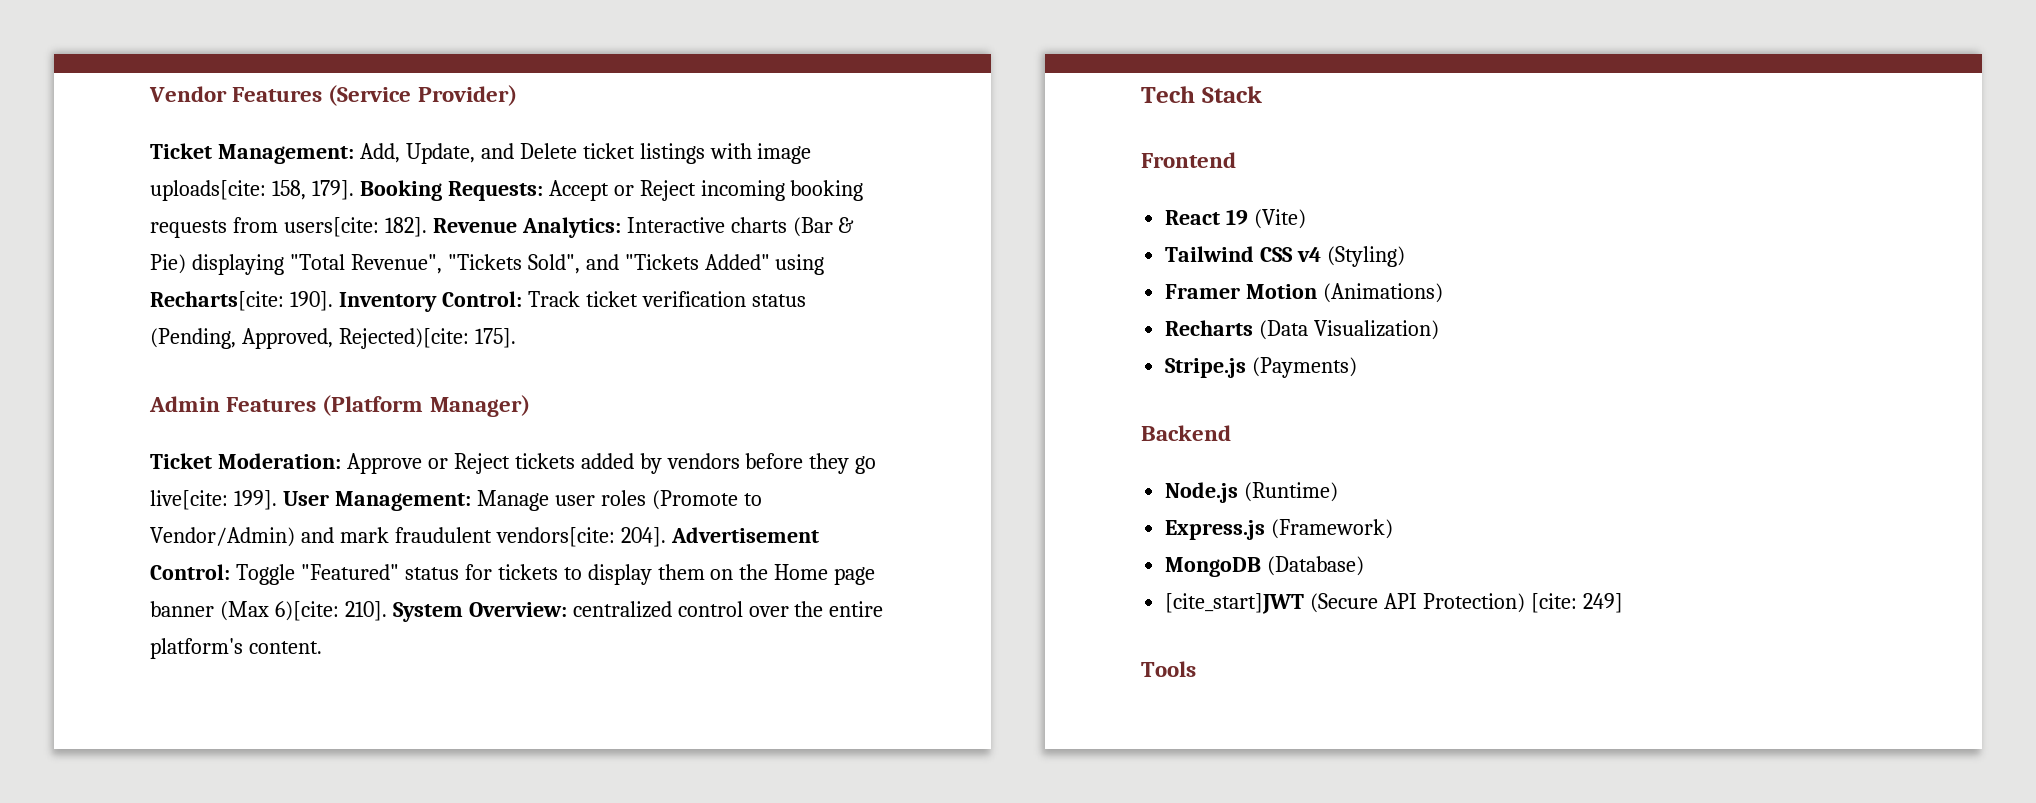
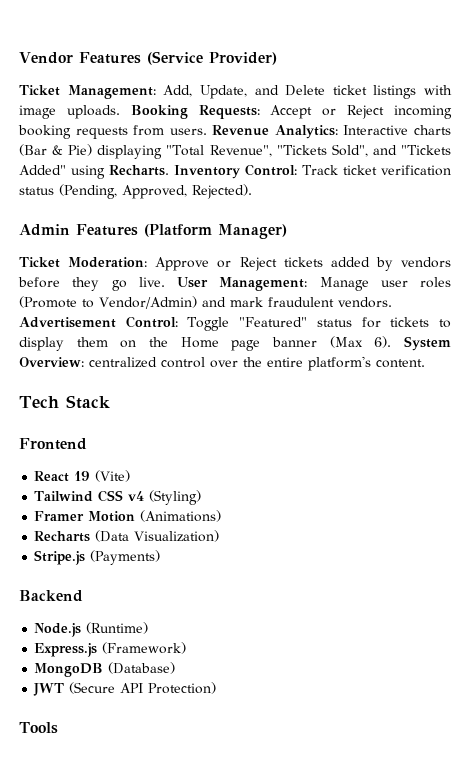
[150,180,354,201] uploads[cite: 158, 179]. -> [66,105,120,119] uploads.
[283,217,427,237] users[cite: 182]. -> [169,128,207,135] users.
[150,291,333,311] Recharts[cite: 190]. -> [109,165,170,176] Recharts.
[338,328,516,349] Rejected)[cite: 175]. -> [192,184,252,199] Rejected).
[150,490,277,510] live[cite: 199]. -> [138,277,165,287] live.
[495,527,666,547] vendors[cite: 204]. -> [337,297,392,308] vendors.
[274,601,387,621] 6)[cite: 210]. -> [374,336,392,348] 6).
[1165,593,1305,614] [cite_start]JWT -> [33,683,65,696] JWT
[1530,593,1623,613] [cite: 249] -> (217, 688) none

